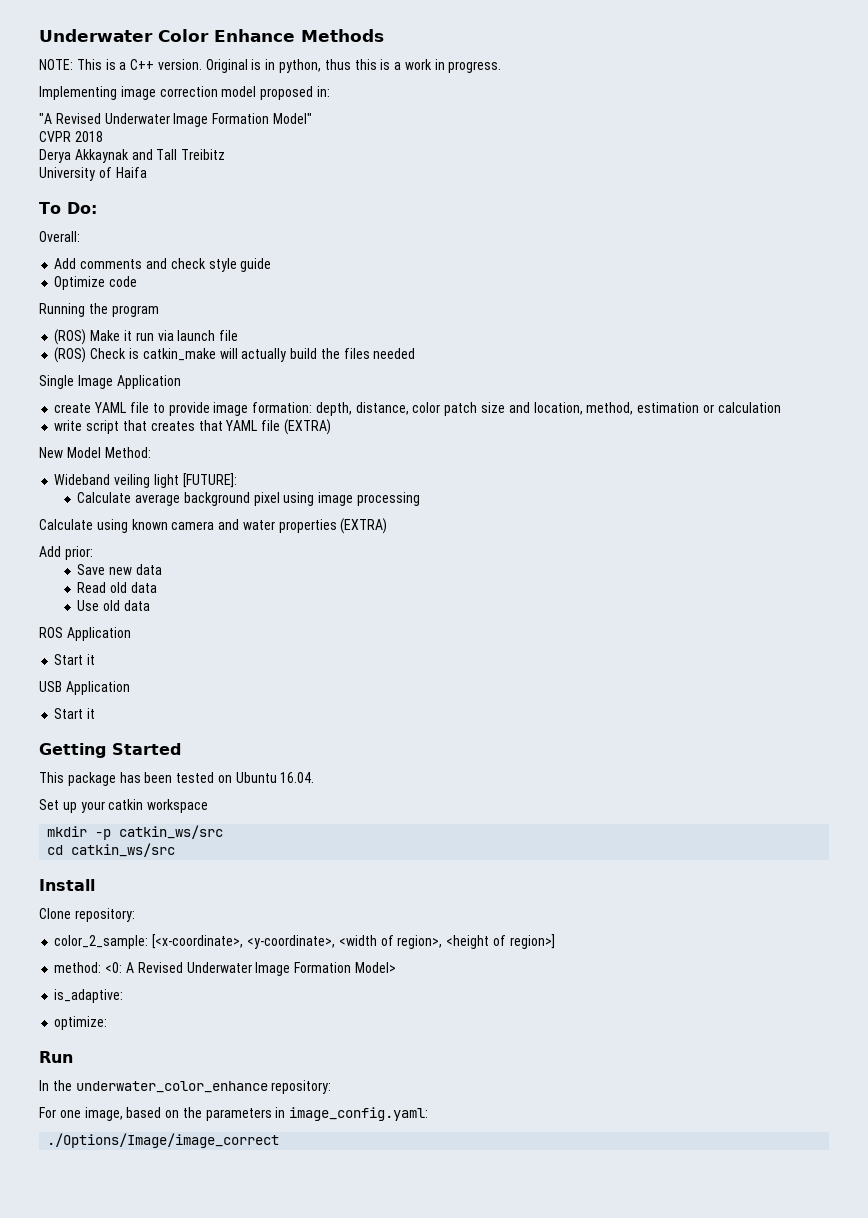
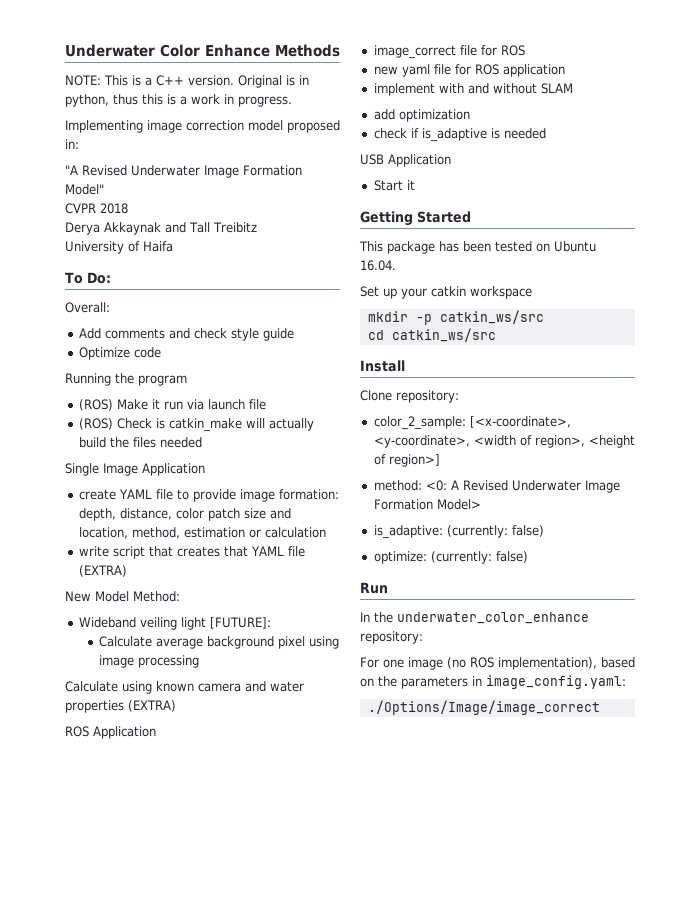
[39,546,93,560] [77,564,162,575] [77,582,157,593] [77,600,150,611] [39,627,131,641] [54,654,96,665] Add prior: // Save new data // Read old data // Use old data // ROS Application // Start it -> [65,726,156,739] [373,45,525,59] [373,64,565,77] [373,83,573,96] [373,109,470,122] [373,128,546,142] ROS Application // image_correct file for ROS // new yaml file for ROS application // implement with and without SLAM // add optimization // check if is_adaptive is needed
(124, 996) none -> [446,525,544,538] (currently: false)
(108, 1023) none -> [430,551,528,564] (currently: false)
[84,1107,123,1121] image, -> [408,657,597,670] image (no ROS implementation),

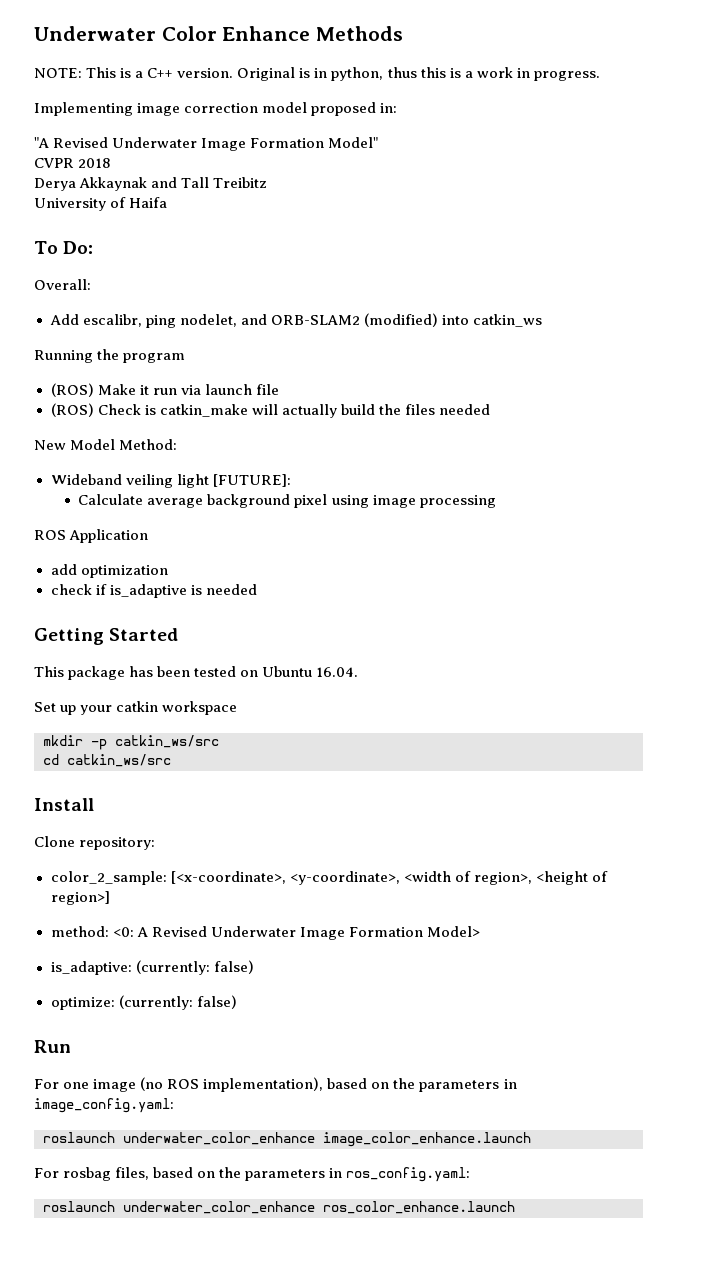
[104,328,294,341] [78,347,161,360] comments and check style guide // Optimize code -> [82,313,542,328] escalibr, ping nodelet, and ORB-SLAM2 (modified) into catkin_ws
[65,463,205,476] [78,489,339,502] [78,508,291,521] [78,527,326,539] [78,546,305,559] [78,565,127,577] // Single Image Application // create YAML file to provide image formation: depth, distance, color patch size and location, method, estimation or calculation // write script that creates that YAML file (EXTRA) -> (490, 409) none
[65,681,304,694] [65,700,176,713] [65,726,156,739] [373,45,525,59] [373,64,565,77] [373,83,573,96] Calculate using known camera and water properties (EXTRA) // ROS Application // image_correct file for ROS // new yaml file for ROS application // implement with and without SLAM -> [34,529,149,543] ROS Application
[360,154,451,167] [373,180,415,191] // USB Application // Start it -> (257, 589) none
[360,612,589,624] [360,631,423,644] // In the underwater_color_enhance repository: -> (71, 1046) none
[367,700,600,715] ./Options/Image/image_correct -> [43,1132,531,1147] [34,1167,471,1182] [43,1201,515,1214] roslaunch underwater_color_enhance image_color_enhance.launch // For rosbag files, based on the parameters in ros_config.yaml: // roslaunch underwater_color_enhance ros_color_enhance.launch

